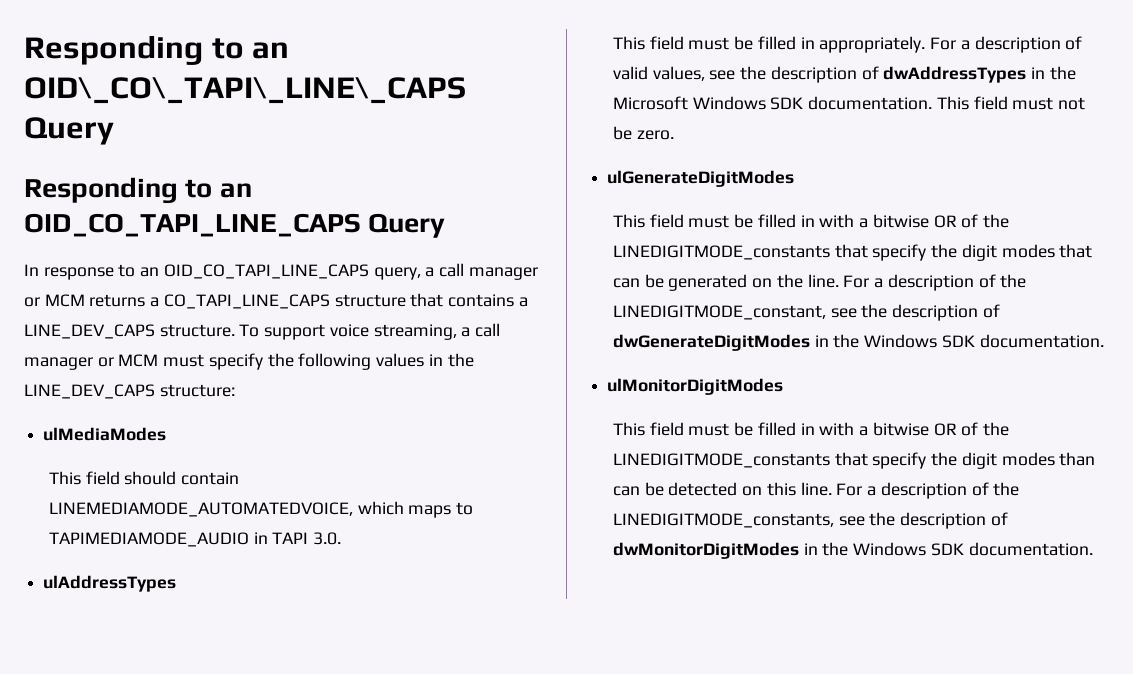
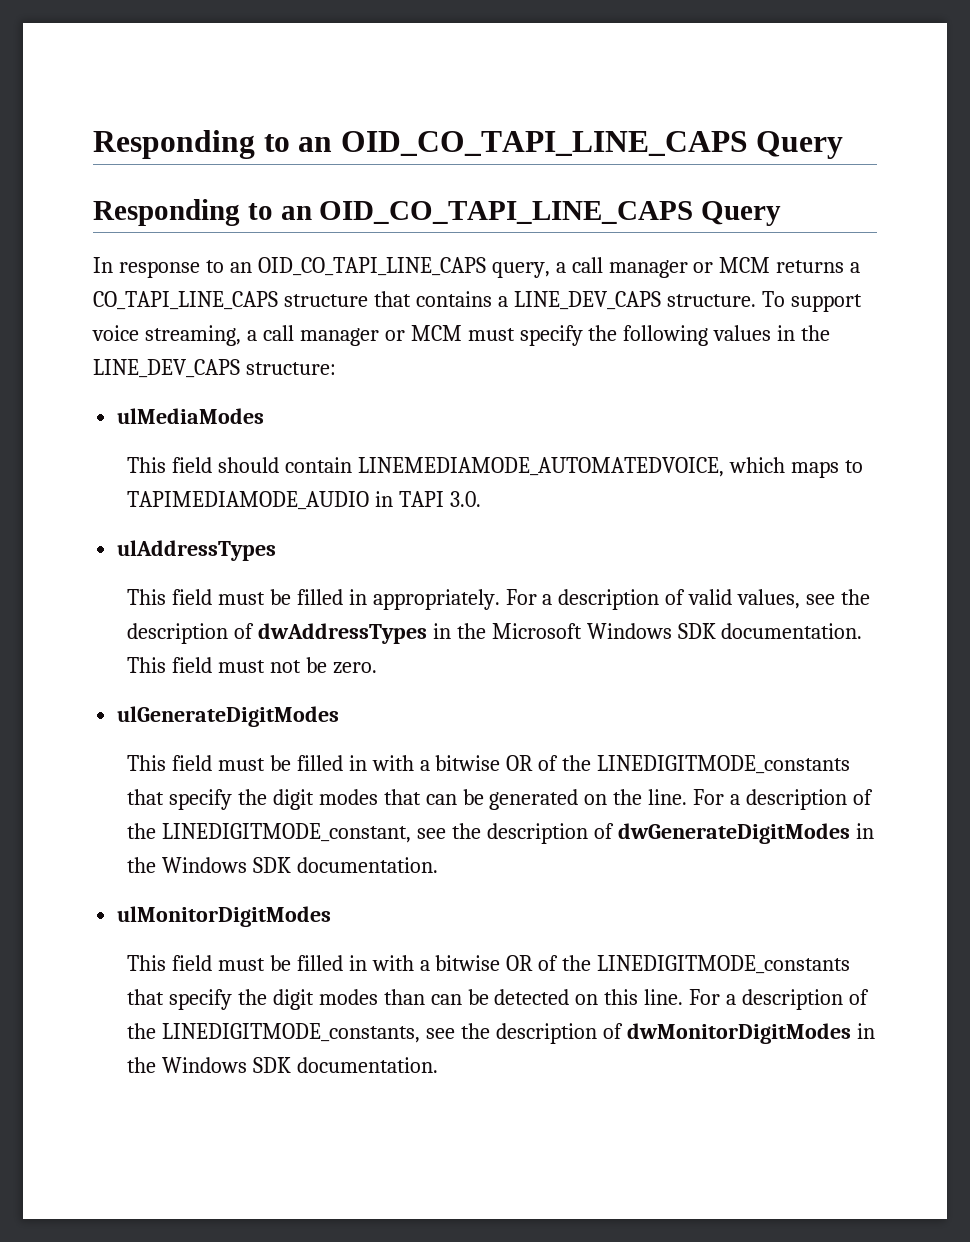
[24,35,290,65] [24,77,466,104] Responding to an OID\_CO\_TAPI\_LINE\_CAPS -> [93,130,748,159] Responding to an OID_CO_TAPI_LINE_CAPS

